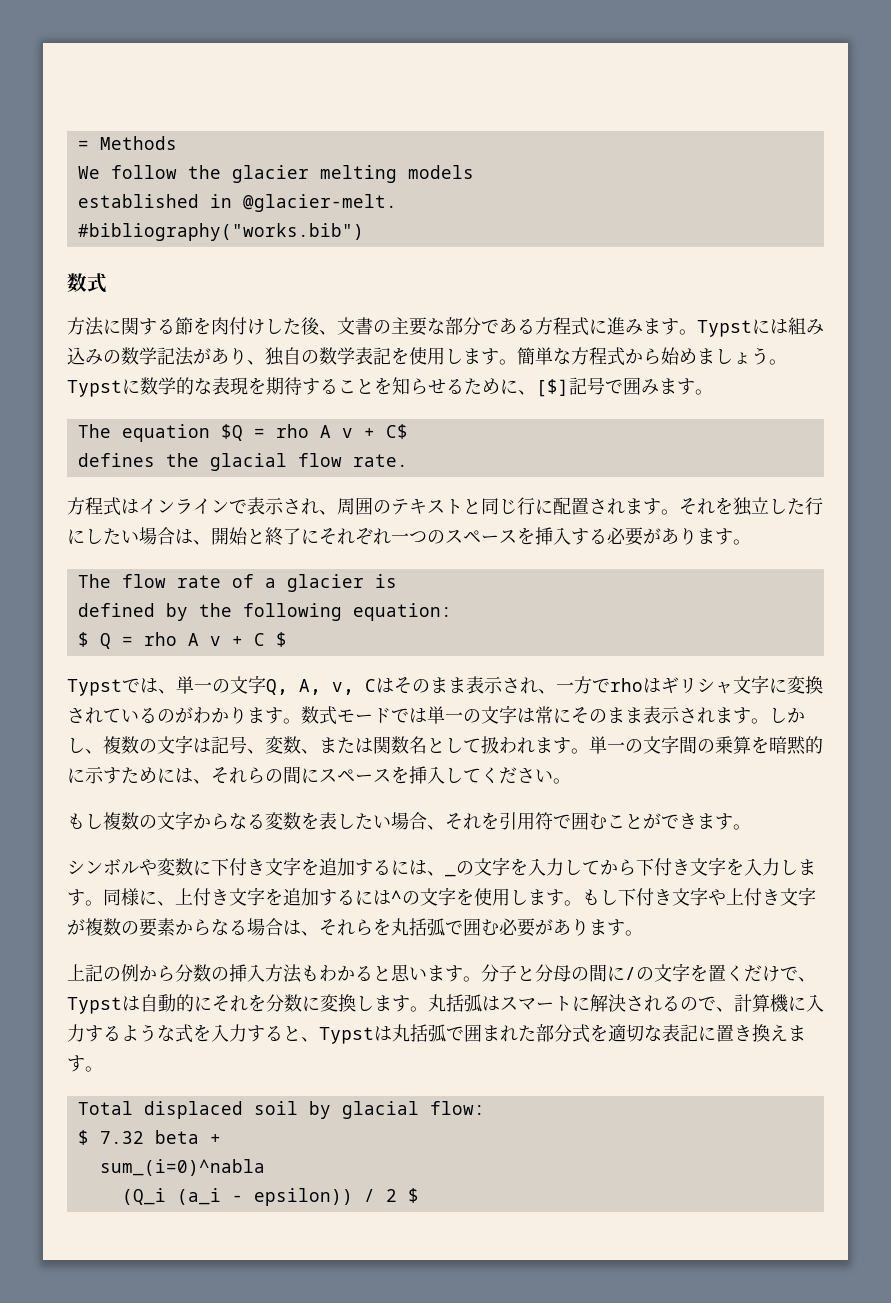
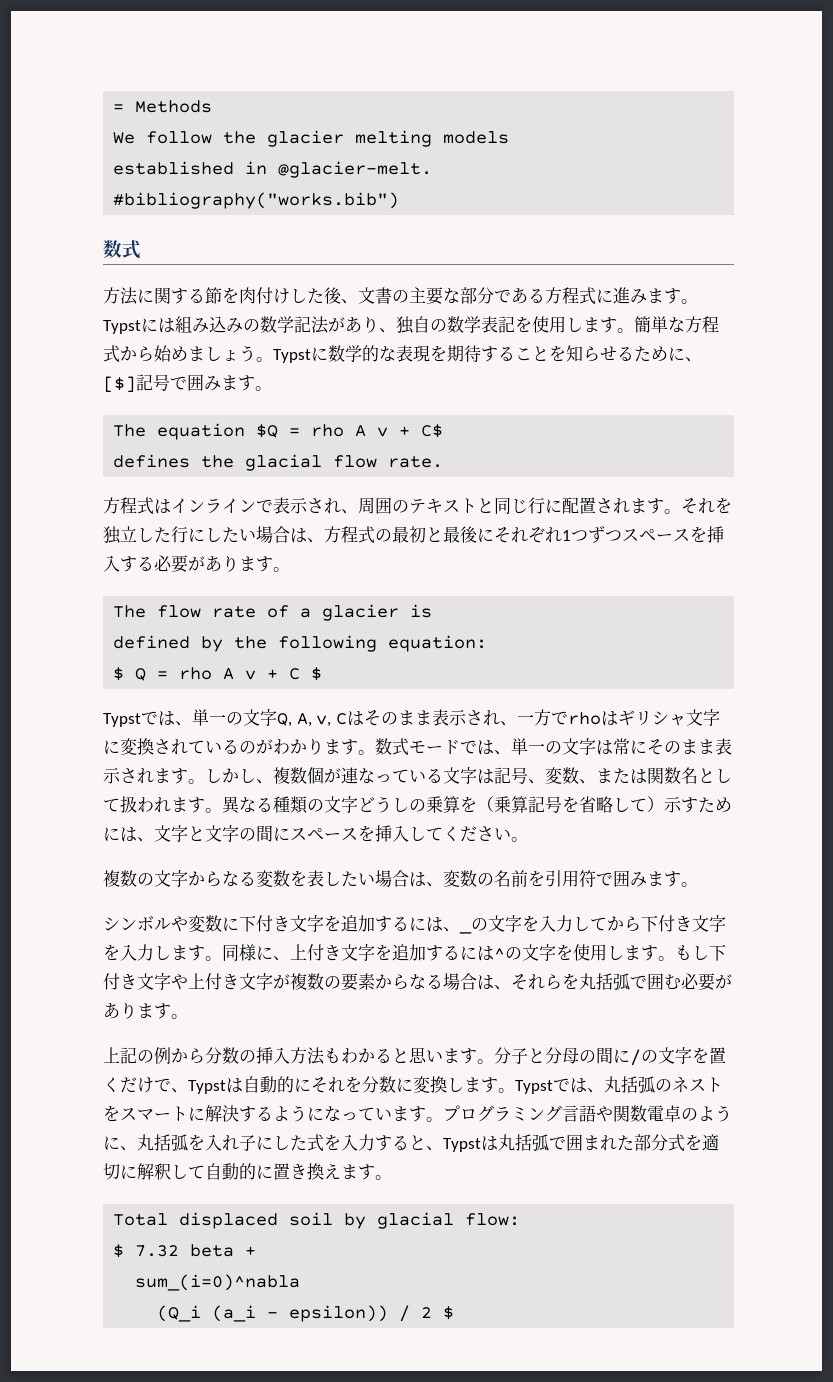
[211,527,445,546] 開始と終了にそれぞれ一つの -> [324,526,622,544] 方程式の最初と最後にそれぞれ1つずつ
(427, 715) none -> [494,750,511,755] 、
[139,739,157,753] の -> [307,767,443,784] 個が連なっている
[589,735,823,755] [67,768,85,783] 単一の文字間の乗算を暗黙的に -> [222,796,664,814] 異なる種類の文字どうしの乗算を（乗算記号を省略して）
[211,767,265,784] それら -> [154,825,239,842] 文字と文字
[67,813,103,830] もし -> (528, 839) none
[427,812,697,830] 、それを引用符で囲むことができ -> [409,870,647,887] は、変数の名前を引用符で囲み
[428,994,824,1013] [67,1024,175,1042] 丸括弧はスマートに解決されるので、計算機に入力するような -> [515,1076,723,1094] [103,1105,732,1122] [103,1134,307,1152] Typstでは、丸括弧のネストをスマートに解決するようになっています。プログラミング言語や関数電卓のように、丸括弧を入れ子にした
[644,1024,698,1042] な表記 -> [120,1163,256,1180] に解釈して自動的

